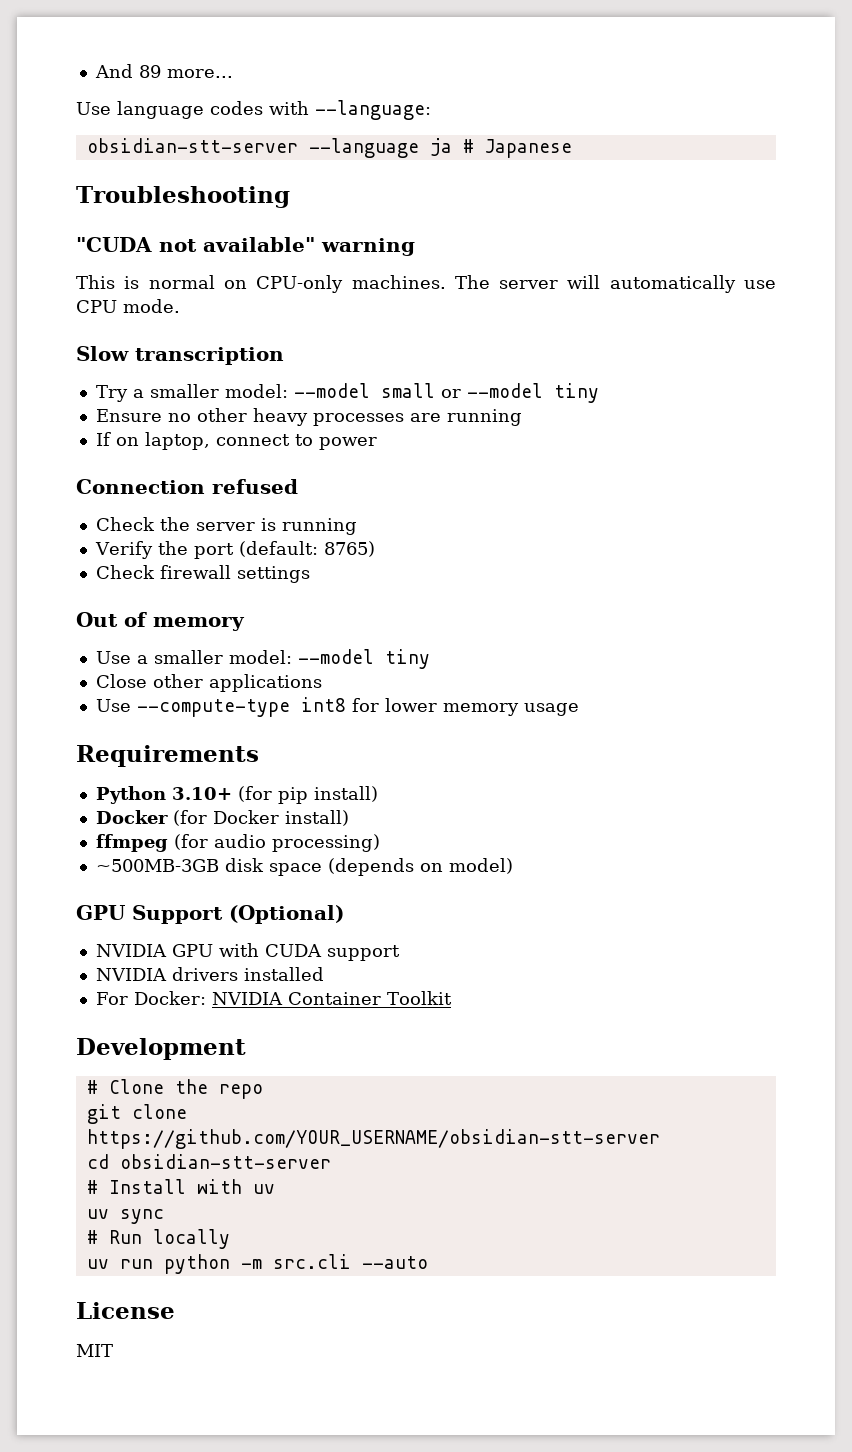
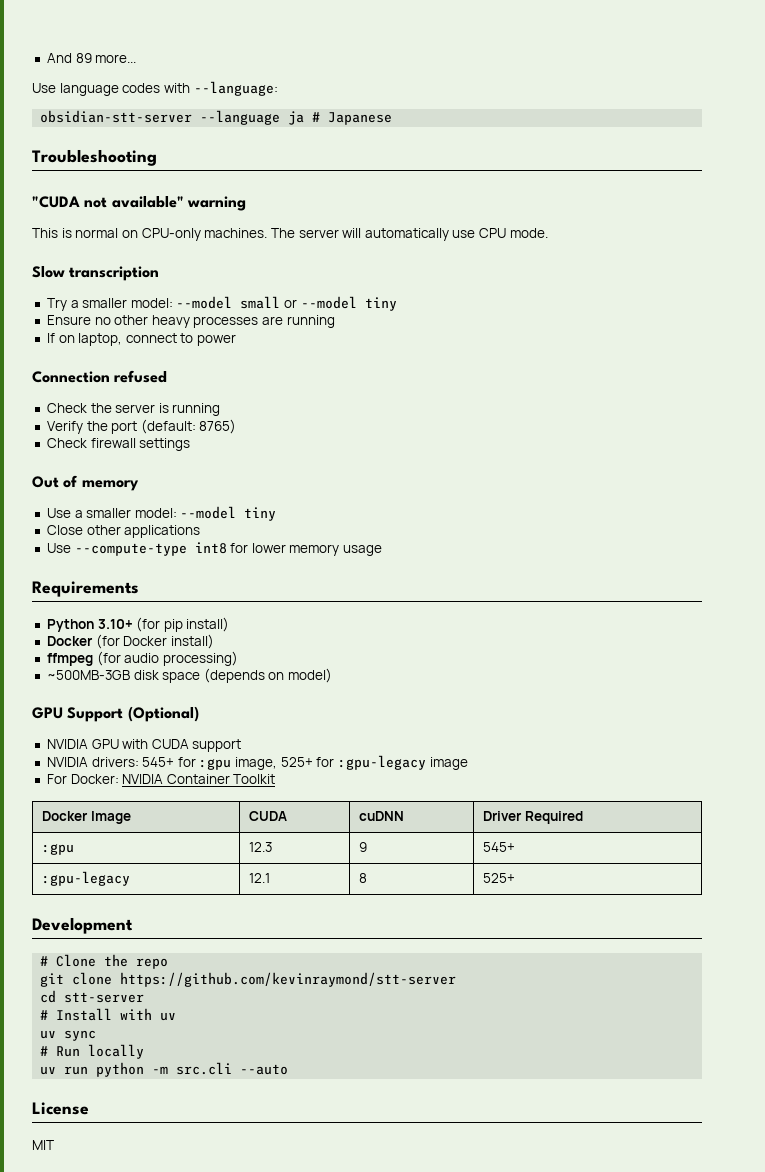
[171,967,324,981] drivers installed -> [91,755,468,770] drivers: 545+ for :gpu image, 525+ for :gpu-legacy image
(452, 998) none -> [42,811,131,824] [249,811,288,821] [359,811,405,821] [483,811,583,824] [42,844,75,855] [249,842,273,852] [359,842,368,852] [483,842,516,852] [42,871,131,886] [249,873,271,883] [359,873,368,883] [483,873,516,883] // Docker Image | CUDA | cuDNN | Driver Required // :gpu | 12.3 | 9 | 545+ // :gpu-legacy | 12.1 | 8 | 525+
[86,1129,660,1149] https://github.com/YOUR_USERNAME/obsidian-stt-server -> [120,972,457,987] https://github.com/kevinraymond/stt-server
[119,1154,331,1169] obsidian-stt-server -> [64,992,145,1003] stt-server

